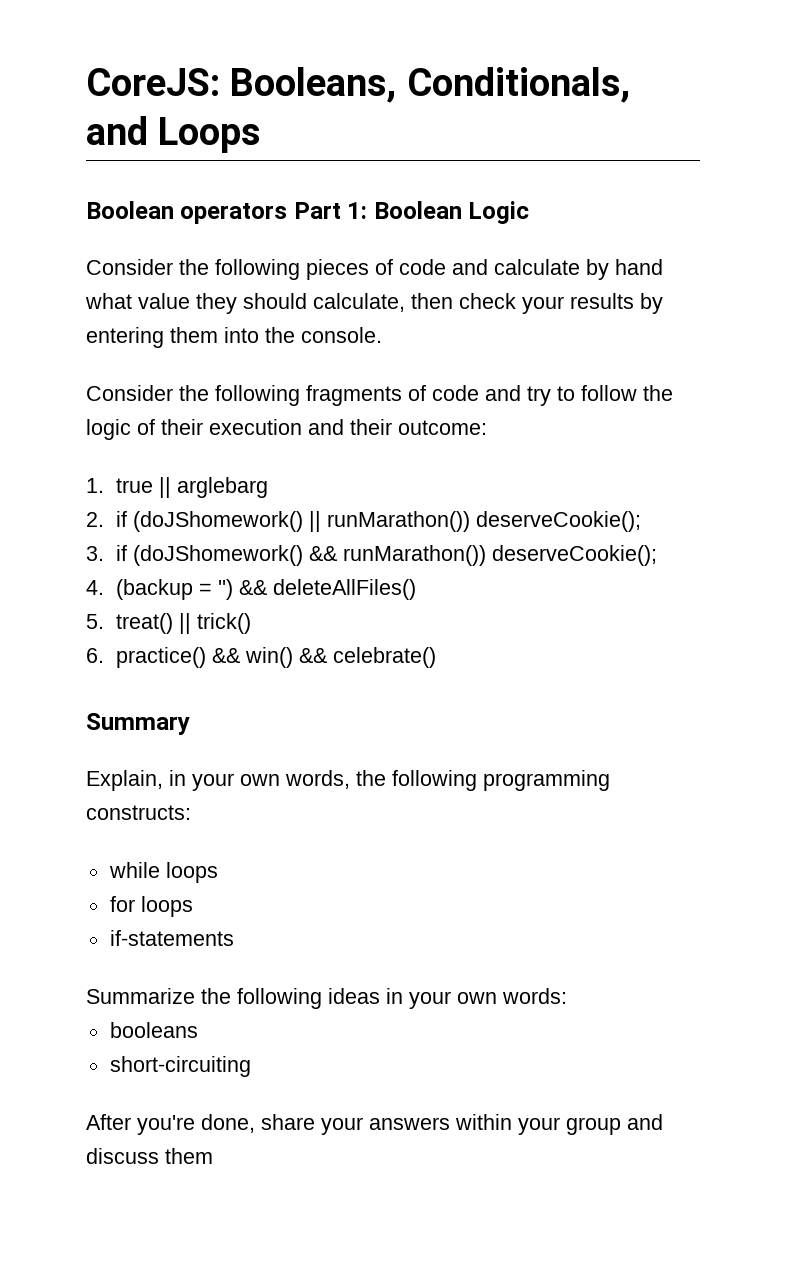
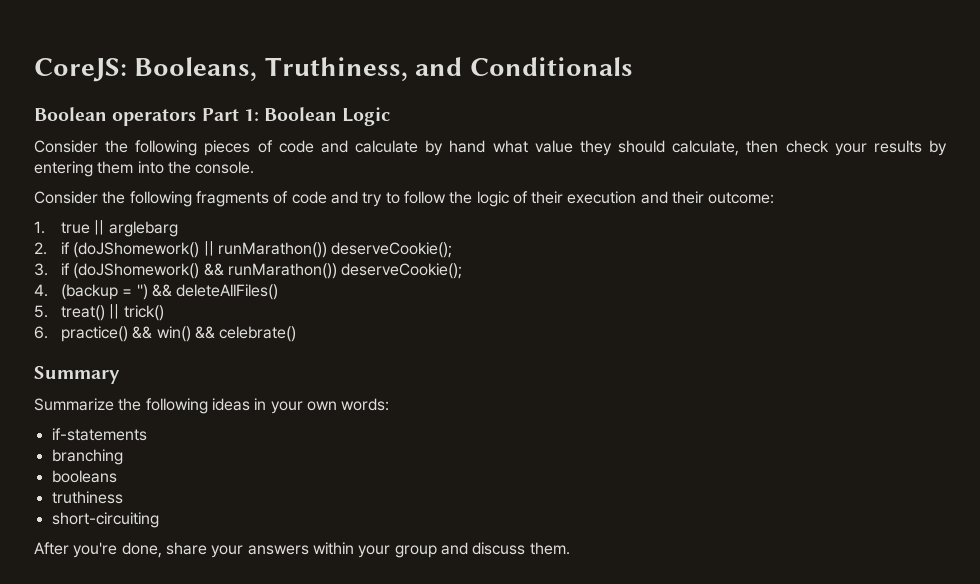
[406,67,630,103] [86,116,261,153] Conditionals, and Loops -> [264,57,633,81] Truthiness, and Conditionals
[86,770,610,791] [86,805,191,820] [108,862,218,883] [109,896,193,917] [109,930,234,946] // Explain, in your own words, the following programming constructs: // while loops // for loops // if-statements -> (120, 375) none
(567, 996) none -> [51,428,147,441] [51,449,123,465] // if-statements // branching
(198, 1030) none -> [51,491,123,504] // truthiness
[165,1148,213,1164] them -> [529,542,570,555] them.

